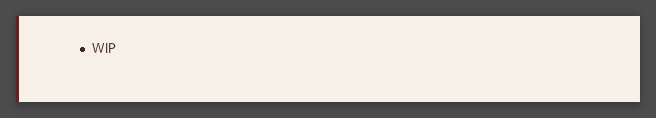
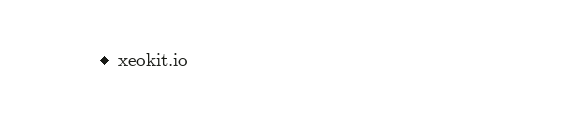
[91,43,116,53] WIP -> [117,53,188,66] xeokit.io

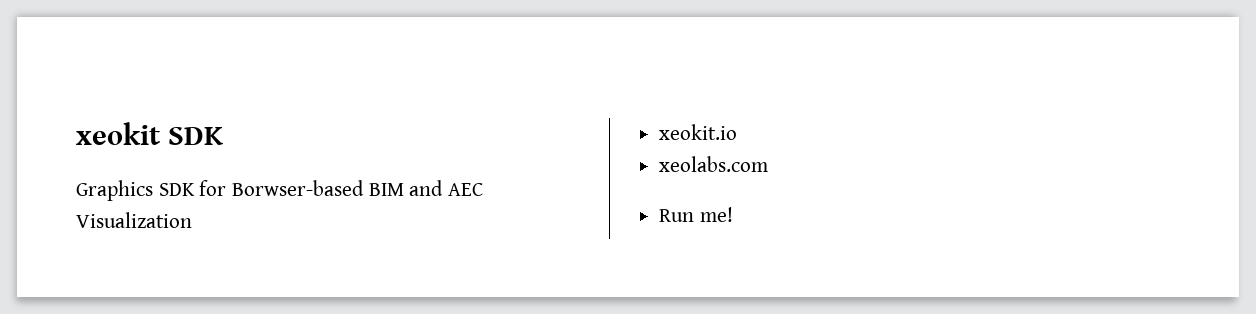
[117,53,188,66] xeokit.io -> [76,122,223,145] [76,180,484,201] [76,212,192,228] [659,124,738,140] [659,156,769,172] [659,207,733,222] xeokit SDK // Graphics SDK for Borwser-based BIM and AEC Visualization // xeokit.io // xeolabs.com // Run me!

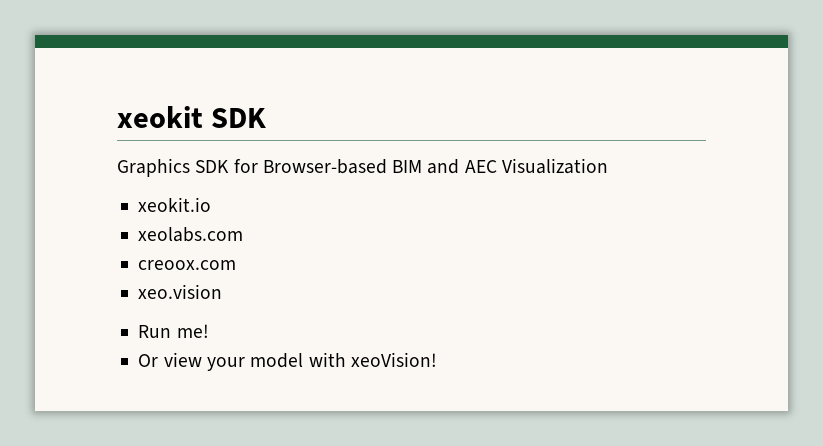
[232,180,365,196] Borwser-based -> [262,159,387,174] Browser-based
(769, 164) none -> [138,260,237,270] [138,284,223,299] // creoox.com // xeo.vision
(733, 214) none -> [138,352,437,371] // Or view your model with xeoVision!

